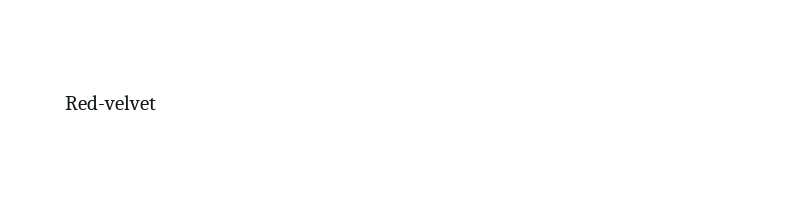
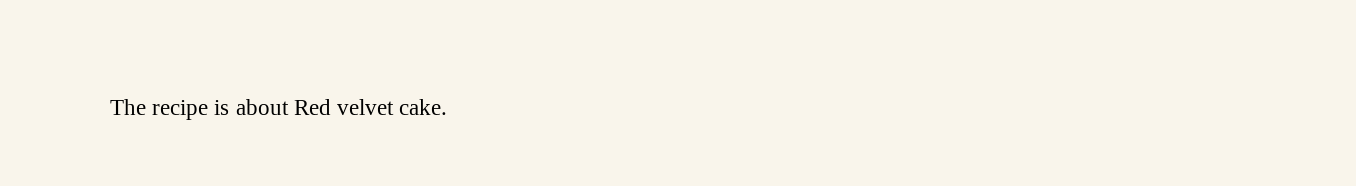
[65,95,156,110] Red-velvet -> [110,99,448,120] The recipe is about Red velvet cake.

